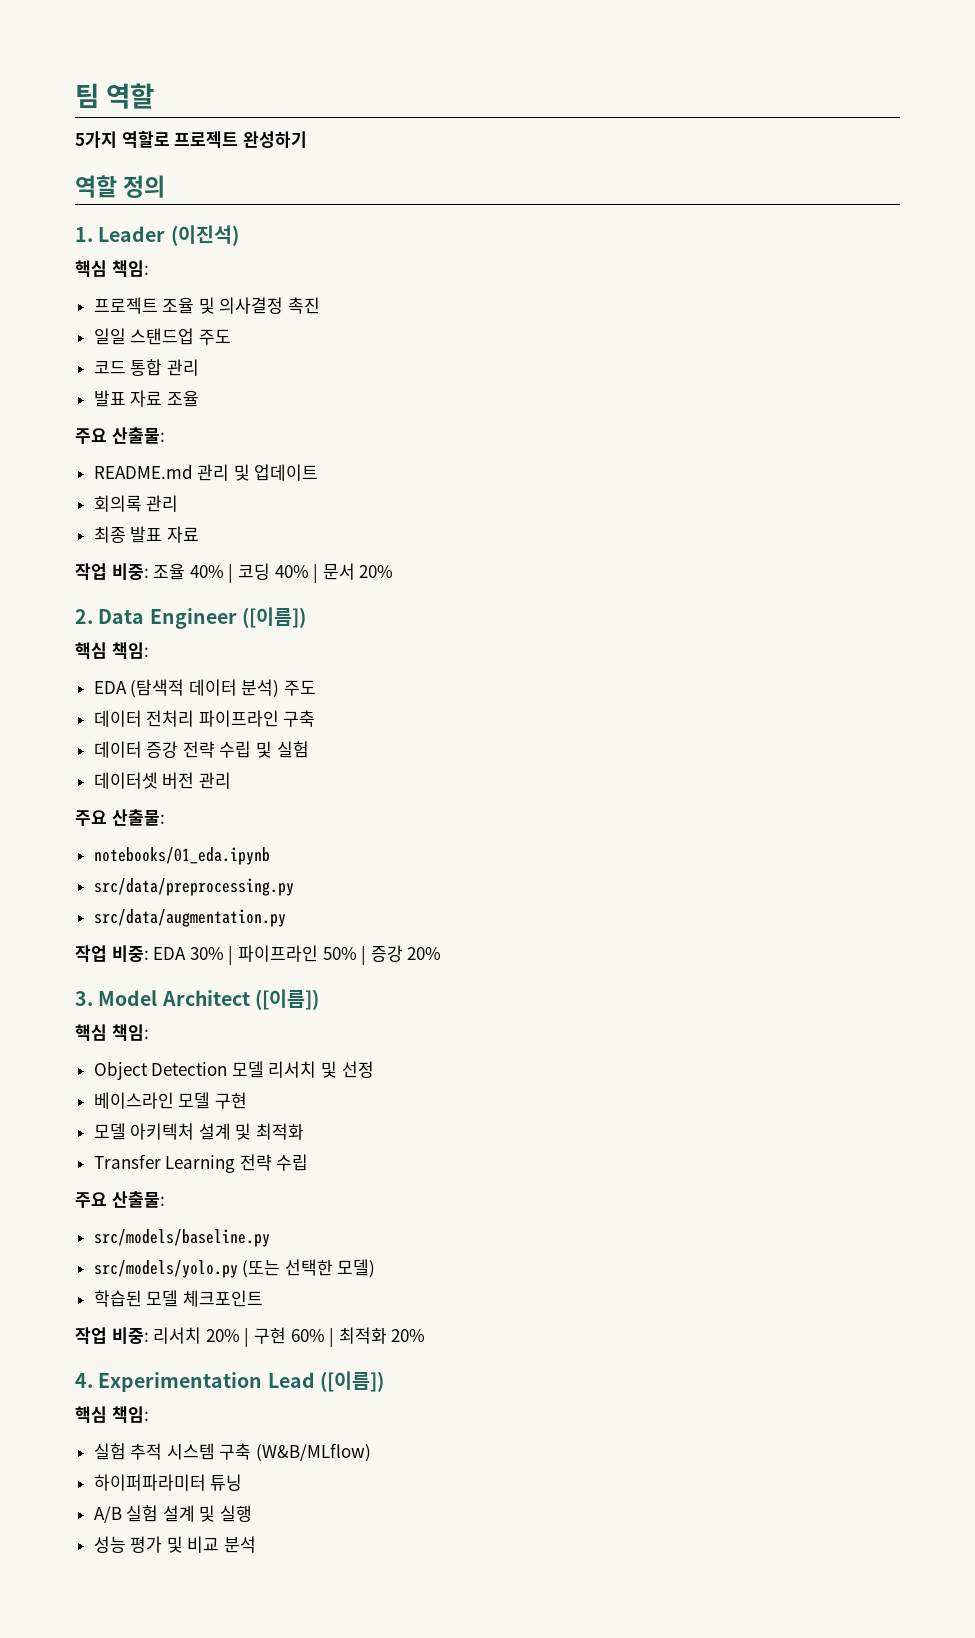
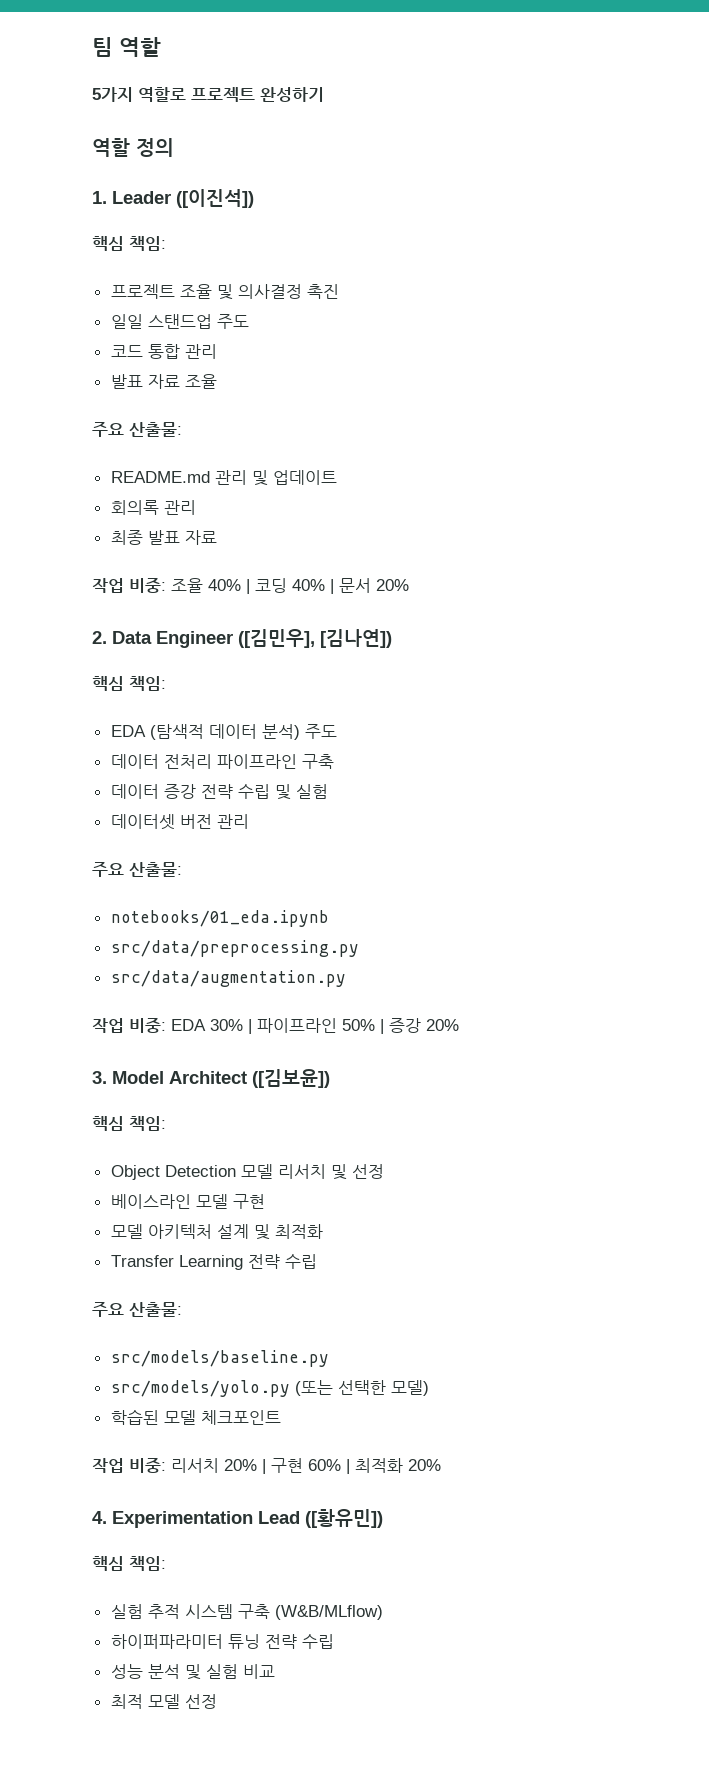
[170,225,239,246] (이진석) -> [176,189,254,208] ([이진석])
[241,607,306,628] ([이름]) -> [238,629,392,648] ([김민우], [김나연])
[254,989,319,1010] ([이름]) -> [252,1069,330,1088] ([김보윤])
[319,1371,384,1392] ([이름]) -> [305,1509,383,1528] ([황유민])
[93,1505,253,1523] [93,1536,257,1553] // A/B 실험 설계 및 실행 // 성능 평가 및 비교 분석 -> [264,1634,334,1649] [110,1664,275,1680] [110,1694,217,1709] 전략 수립 // 성능 분석 및 실험 비교 // 최적 모델 선정

